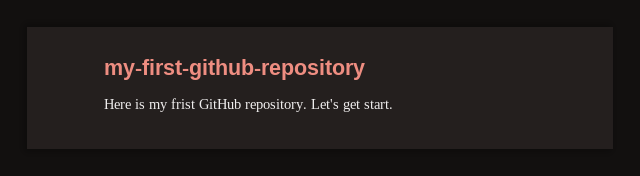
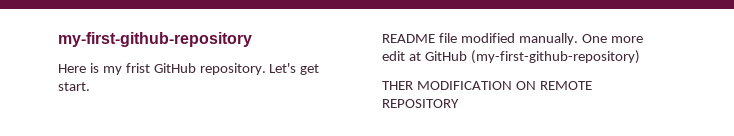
(393, 104) none -> [382,33,643,45] [382,50,640,64] [382,81,592,90] [382,99,459,108] // README file modified manually. One more edit at GitHub (my-first-github-repository) // THER MODIFICATION ON REMOTE REPOSITORY

